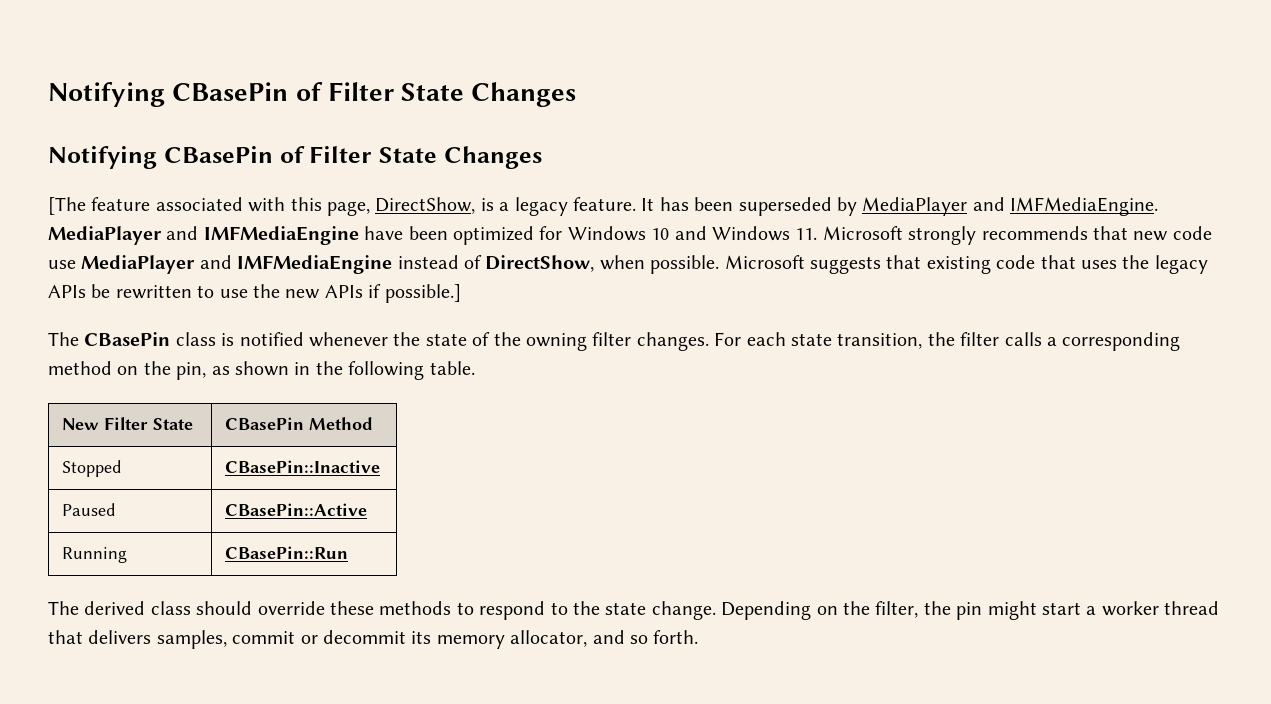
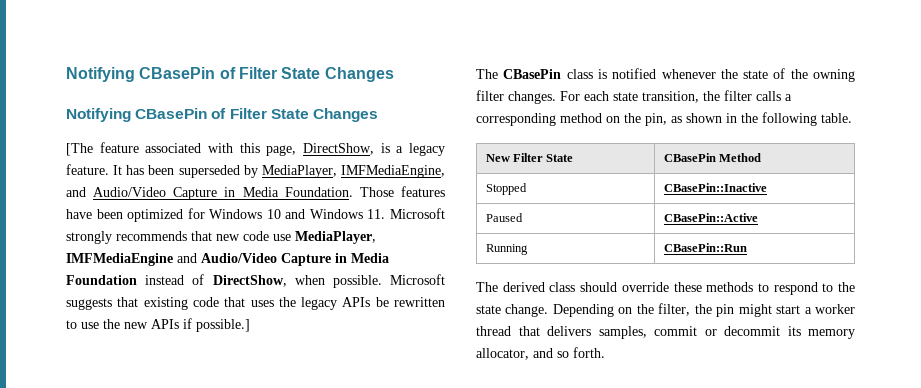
[862,197,1159,216] [48,226,359,245] MediaPlayer and IMFMediaEngine. MediaPlayer and IMFMediaEngine -> [261,165,445,178] [66,186,445,200] MediaPlayer, IMFMediaEngine, and Audio/Video Capture in Media Foundation. Those features
[81,255,393,274] MediaPlayer and IMFMediaEngine -> [295,231,376,244] [66,253,389,266] [66,275,137,285] MediaPlayer, IMFMediaEngine and Audio/Video Capture in Media Foundation

